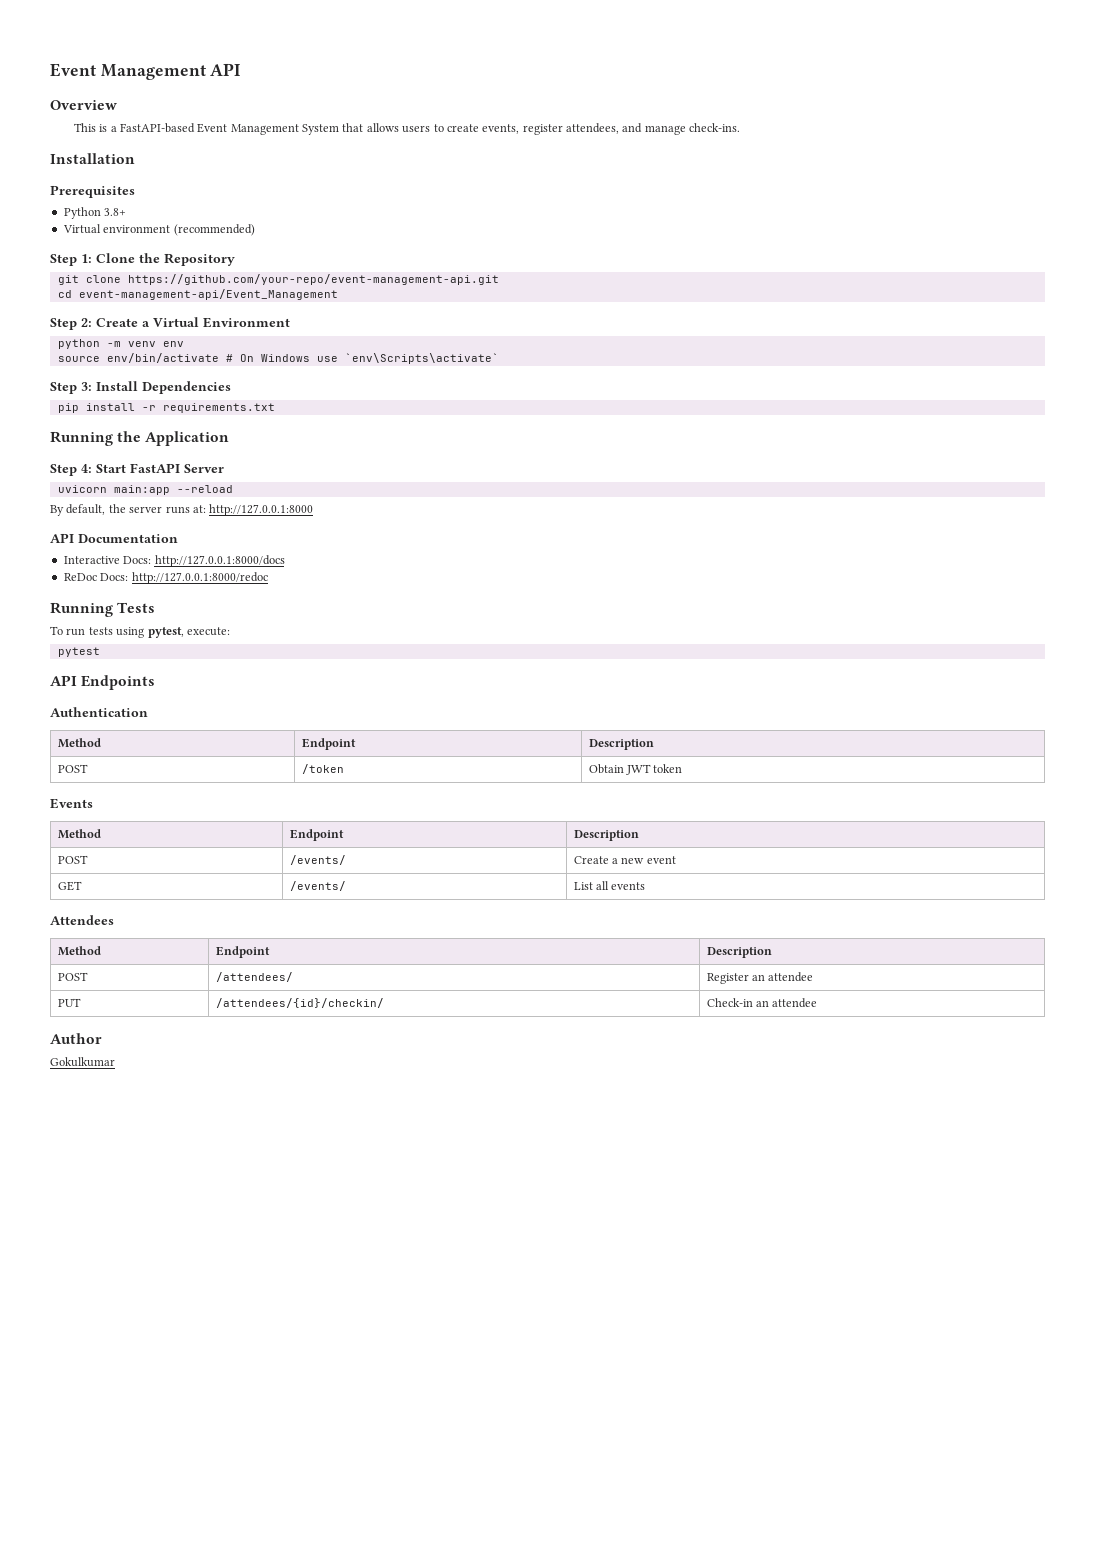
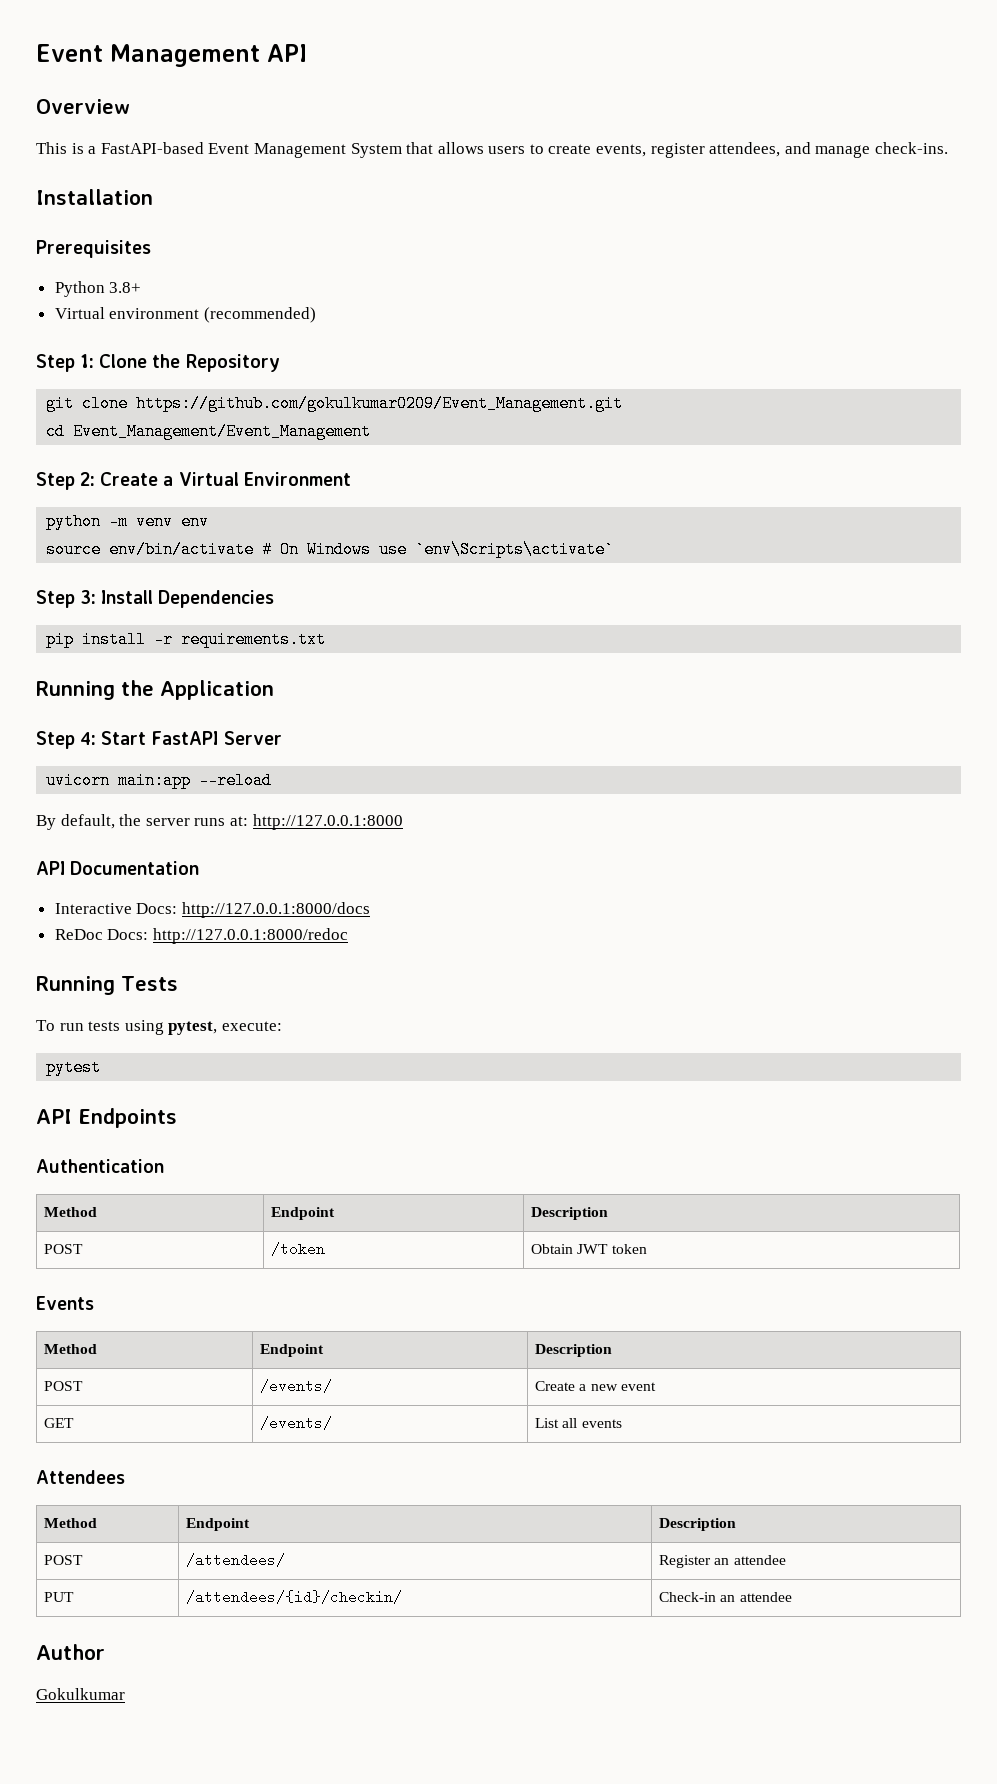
[127,274,499,285] https://github.com/your-repo/event-management-api.git -> [136,395,624,412] https://github.com/gokulkumar0209/Event_Management.git
[78,289,338,300] event-management-api/Event_Management -> [73,423,372,440] Event_Management/Event_Management

